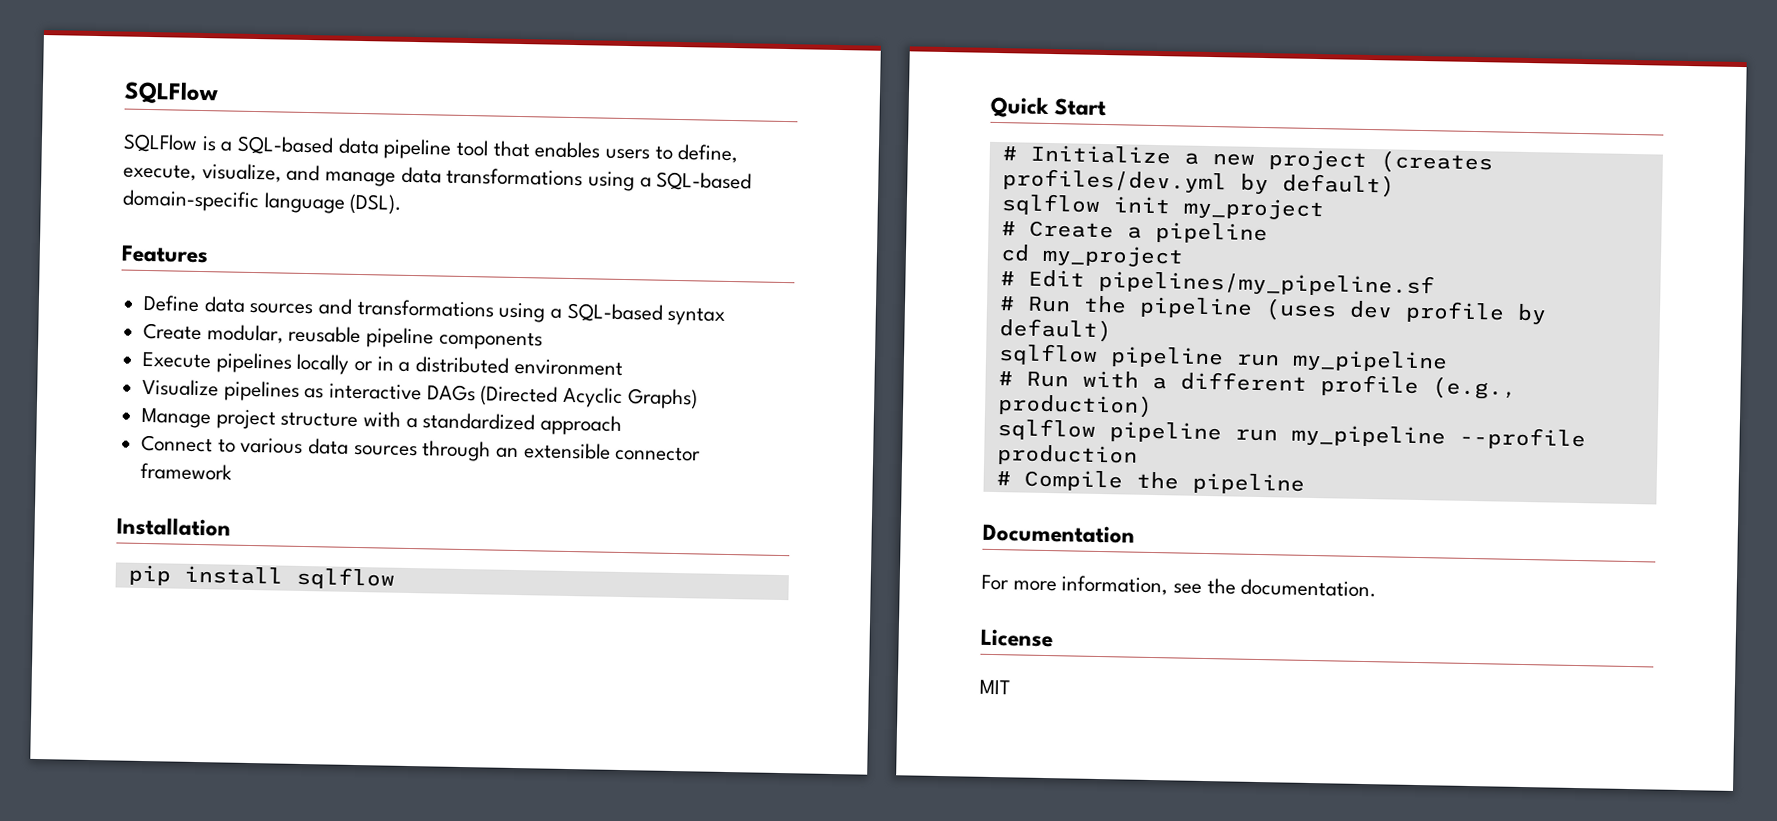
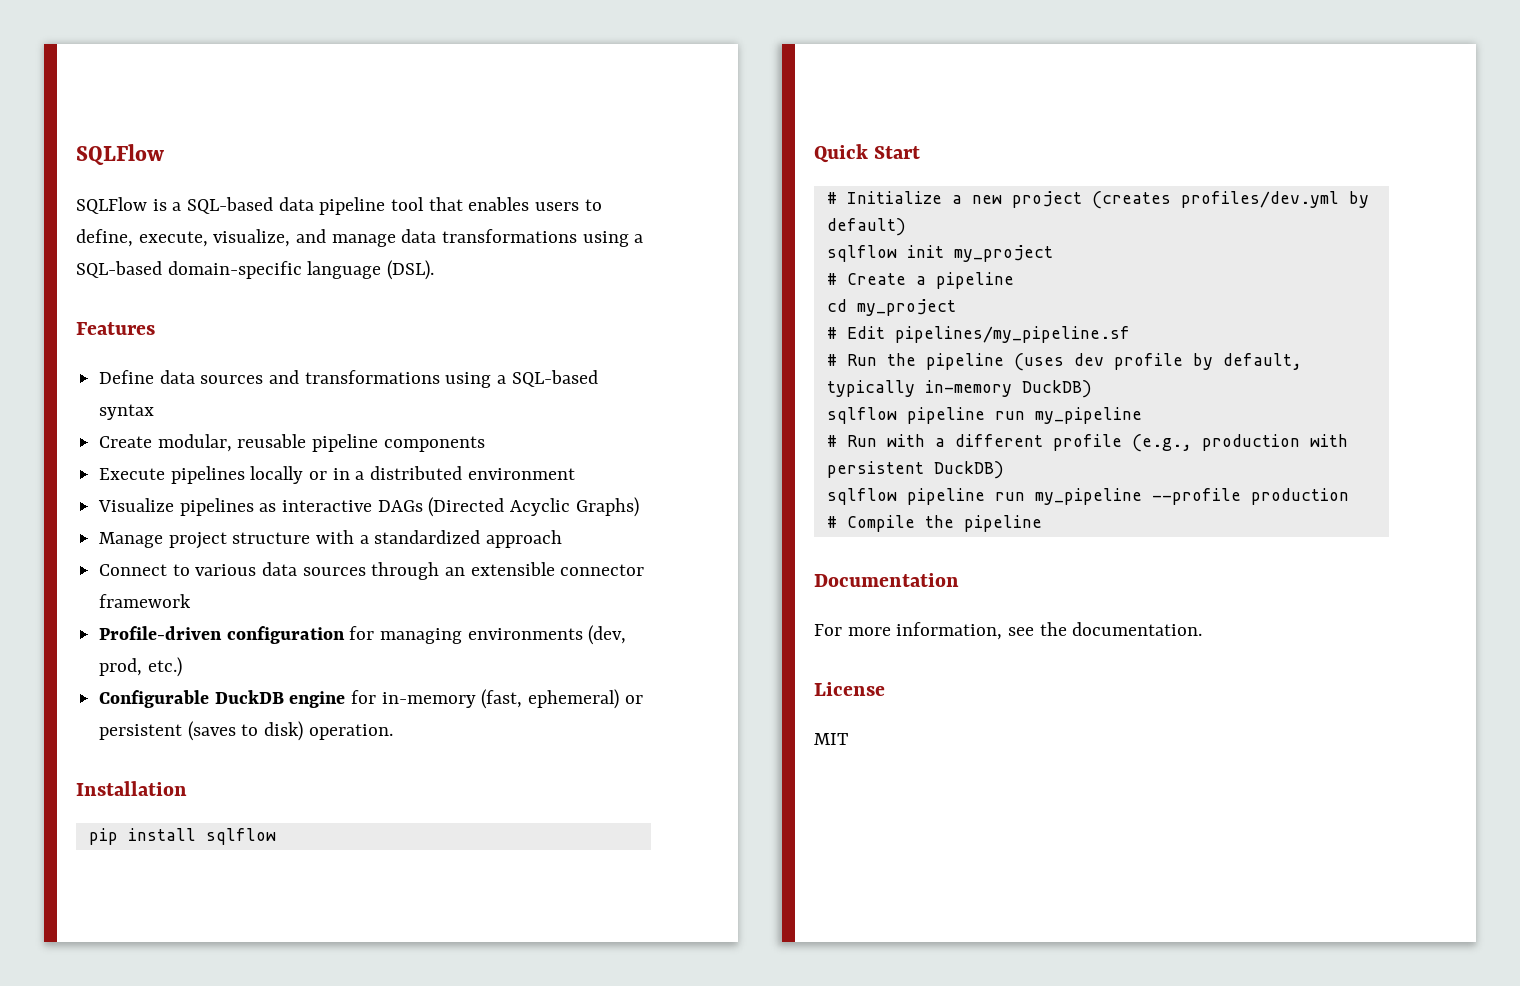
(233, 471) none -> [99,625,627,645] [99,657,182,677] [99,689,643,709] [99,721,393,741] // Profile-driven configuration for managing environments (dev, prod, etc.) // Configurable DuckDB engine for in-memory (fast, ephemeral) or persistent (saves to disk) operation.
[998,318,1112,343] default) -> [1222,353,1302,370] [826,380,1092,398] default, typically in-memory DuckDB)
[996,393,1153,418] production) -> [1201,434,1348,451] [826,461,1004,479] production with persistent DuckDB)

